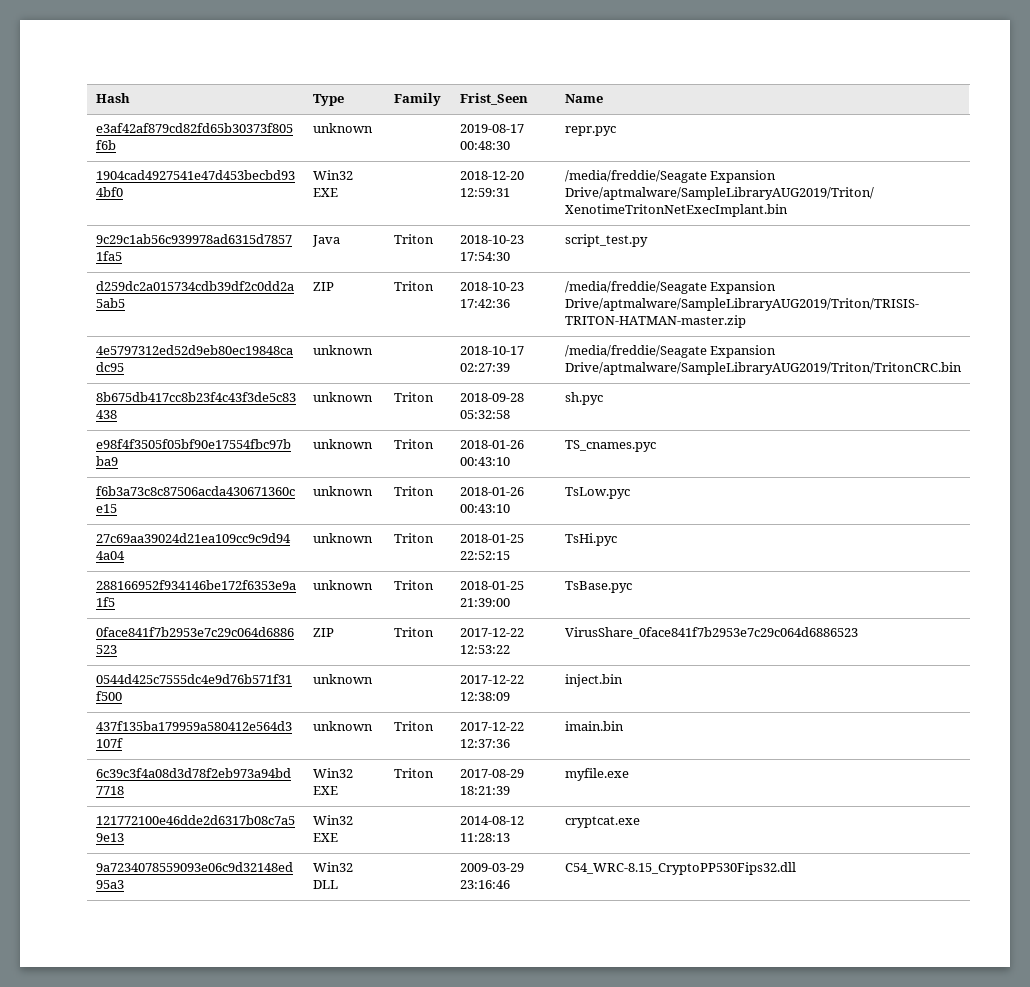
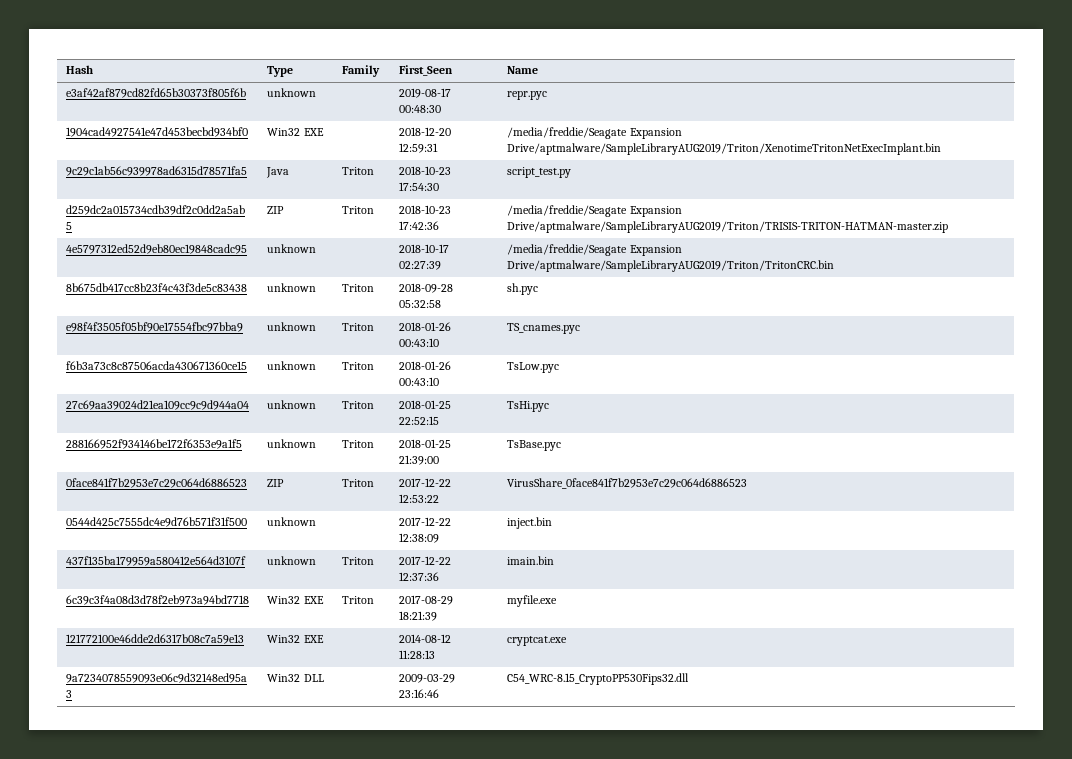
[459,93,528,105] Frist_Seen -> [399,65,454,76] First_Seen

